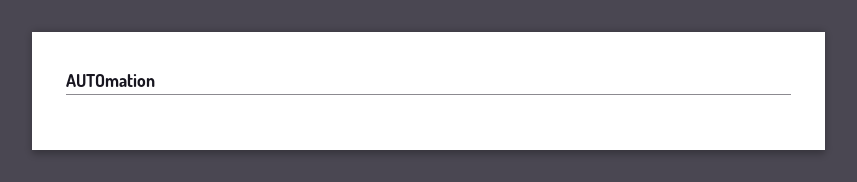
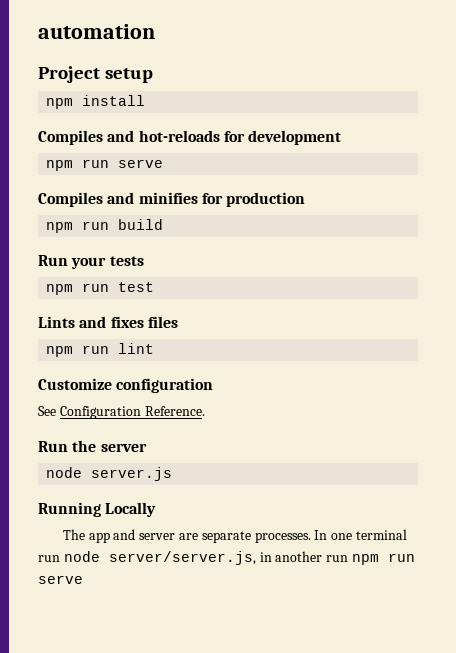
[66,74,155,87] AUTOmation -> [38,24,155,39] [38,66,154,83] [46,95,146,109] [38,130,342,145] [46,159,164,171] [38,192,306,207] [46,219,164,233] [38,255,144,269] [46,282,155,295] [38,316,178,328] [46,343,155,357] [38,378,214,393] [38,406,205,419] [38,440,147,452] [46,467,173,481] [38,502,157,517] [62,529,407,543] [38,551,415,565] [38,575,83,584] automation // Project setup // npm install // Compiles and hot-reloads for development // npm run serve // Compiles and minifies for production // npm run build // Run your tests // npm run test // Lints and fixes files // npm run lint // Customize configuration // See Configuration Reference. // Run the server // node server.js // Running Locally // The app and server are separate processes. In one terminal run node server/server.js, in another run npm run serve

